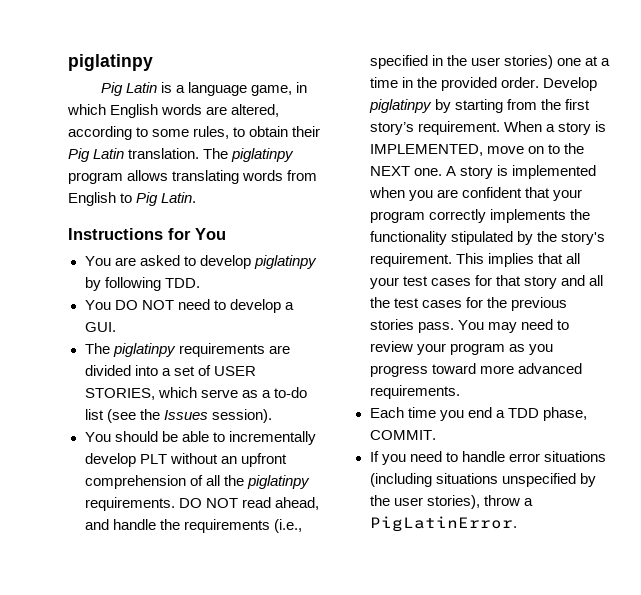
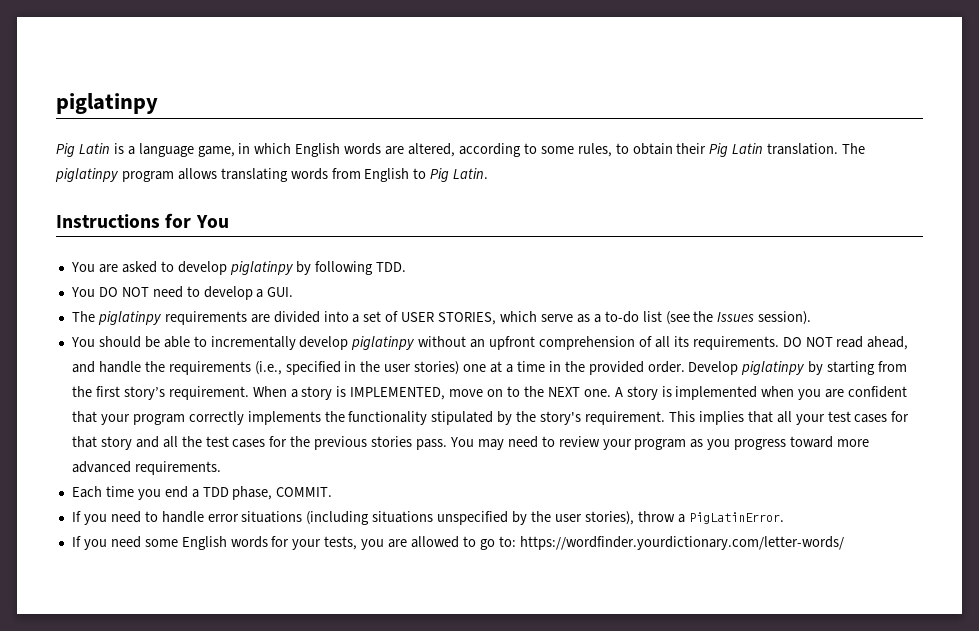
[139,454,167,464] PLT -> [351,336,416,350] piglatinpy
[223,475,310,489] the piglatinpy -> [673,336,689,347] its
(517, 524) none -> [71,536,844,550] // If you need some English words for your tests, you are allowed to go to: https://wordfinder.yourdictionary.com/letter-words/

